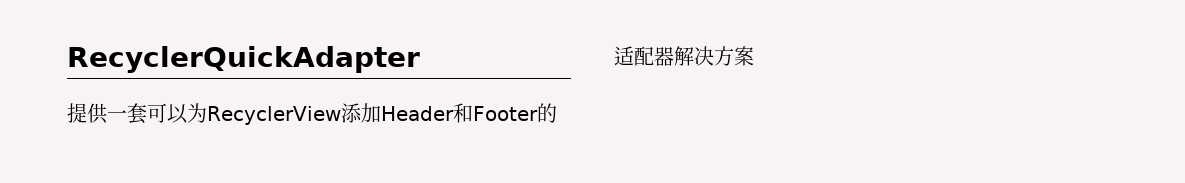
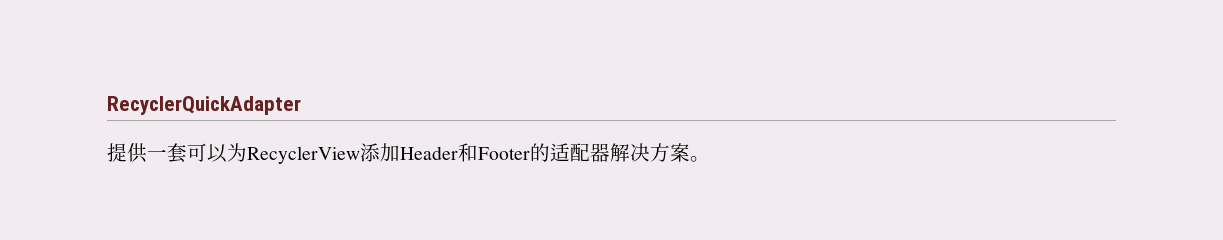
(754, 56) none -> [690,156,710,162] 。

